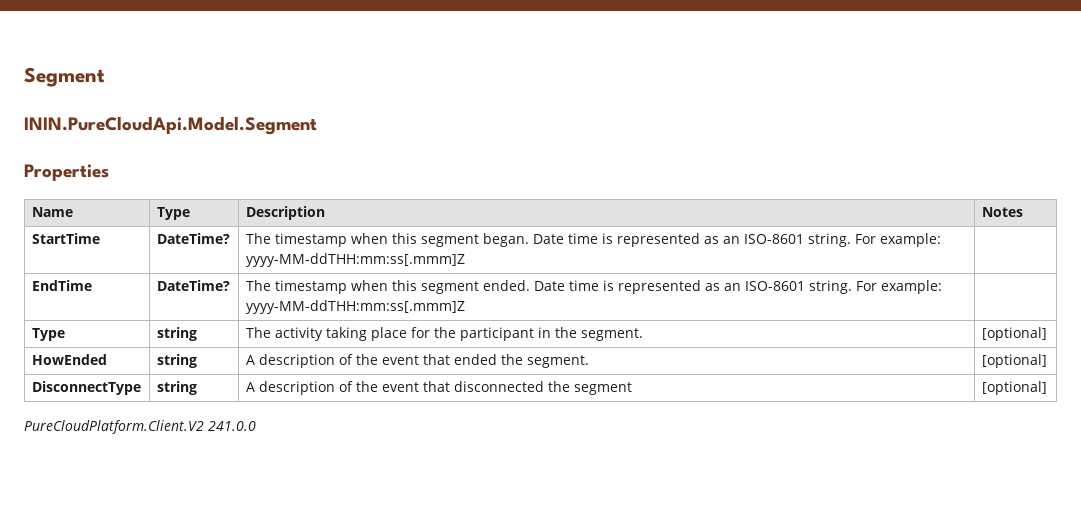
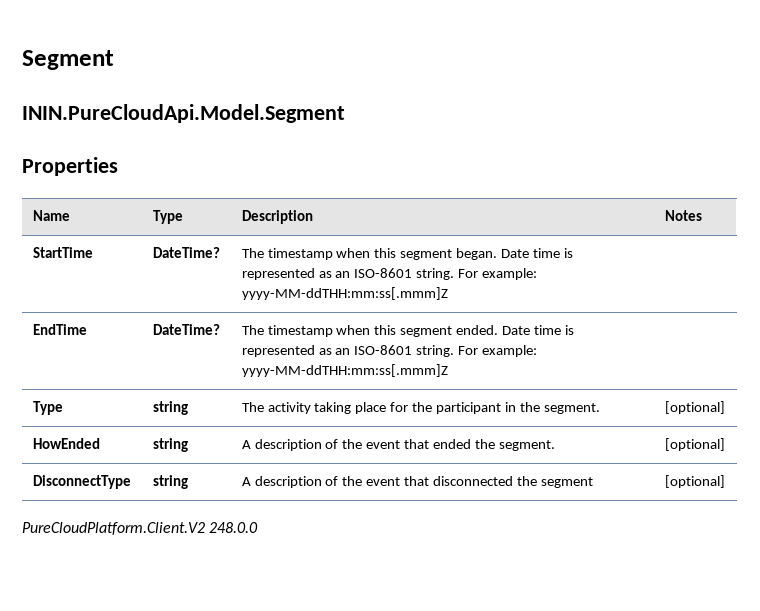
[208,421,256,431] 241.0.0 -> [209,522,259,533] 248.0.0

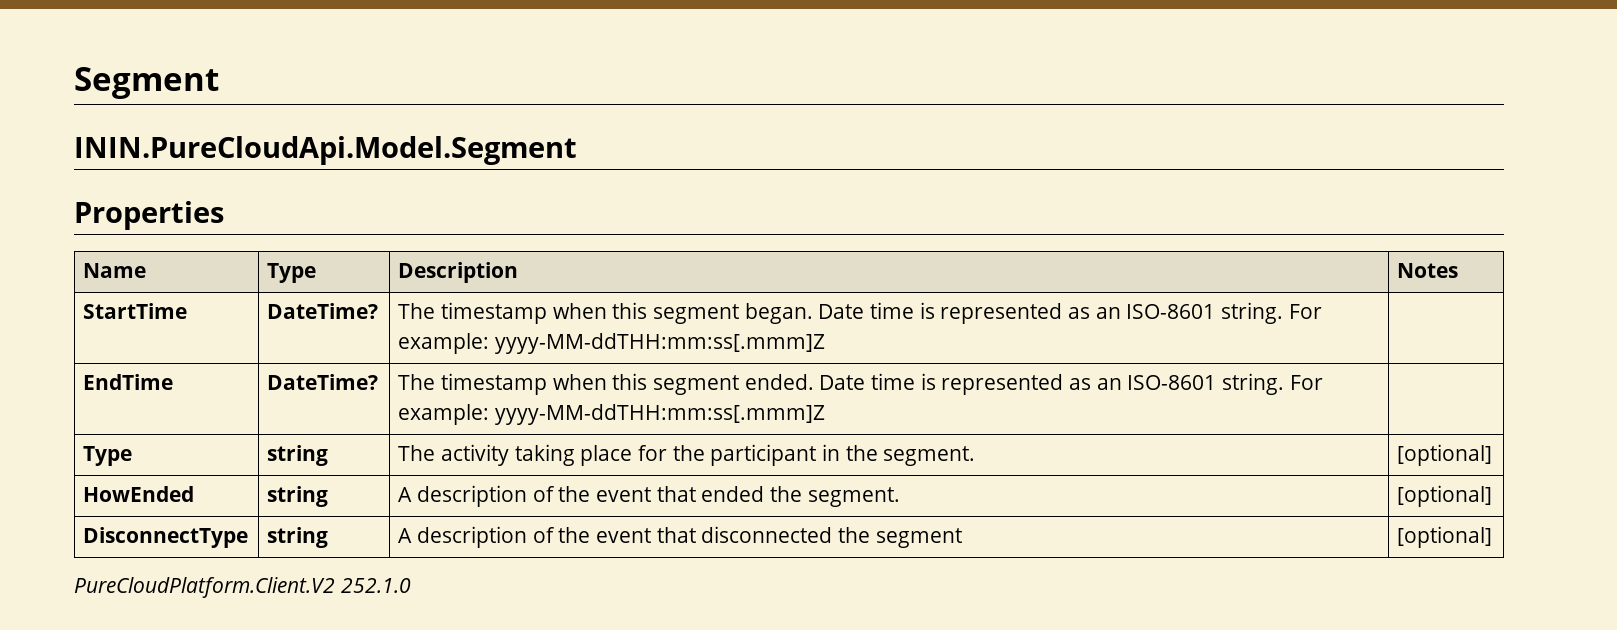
[209,522,259,533] 248.0.0 -> [340,578,411,593] 252.1.0

